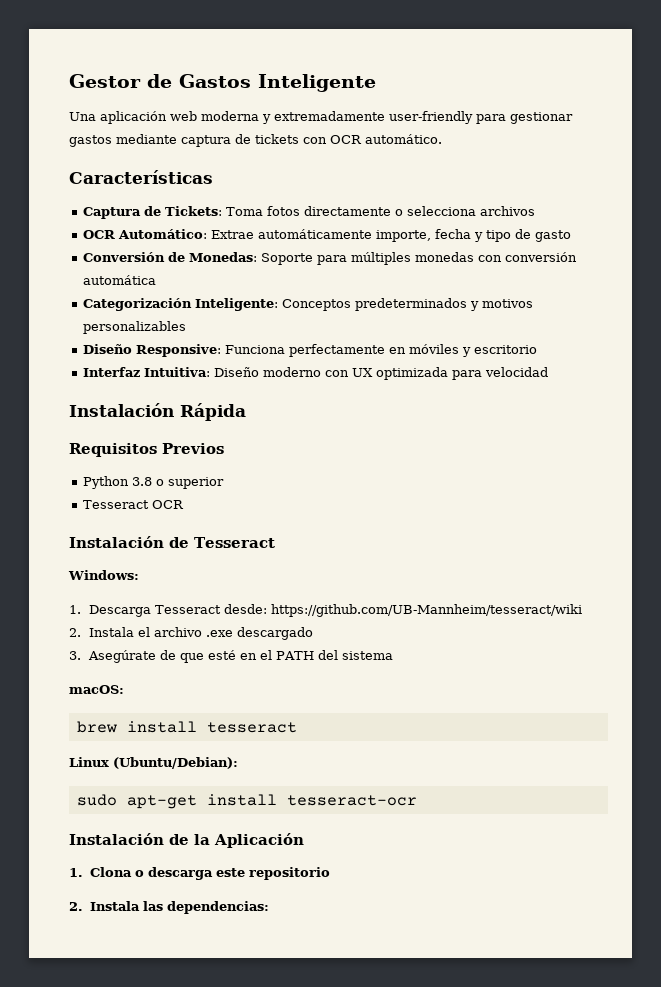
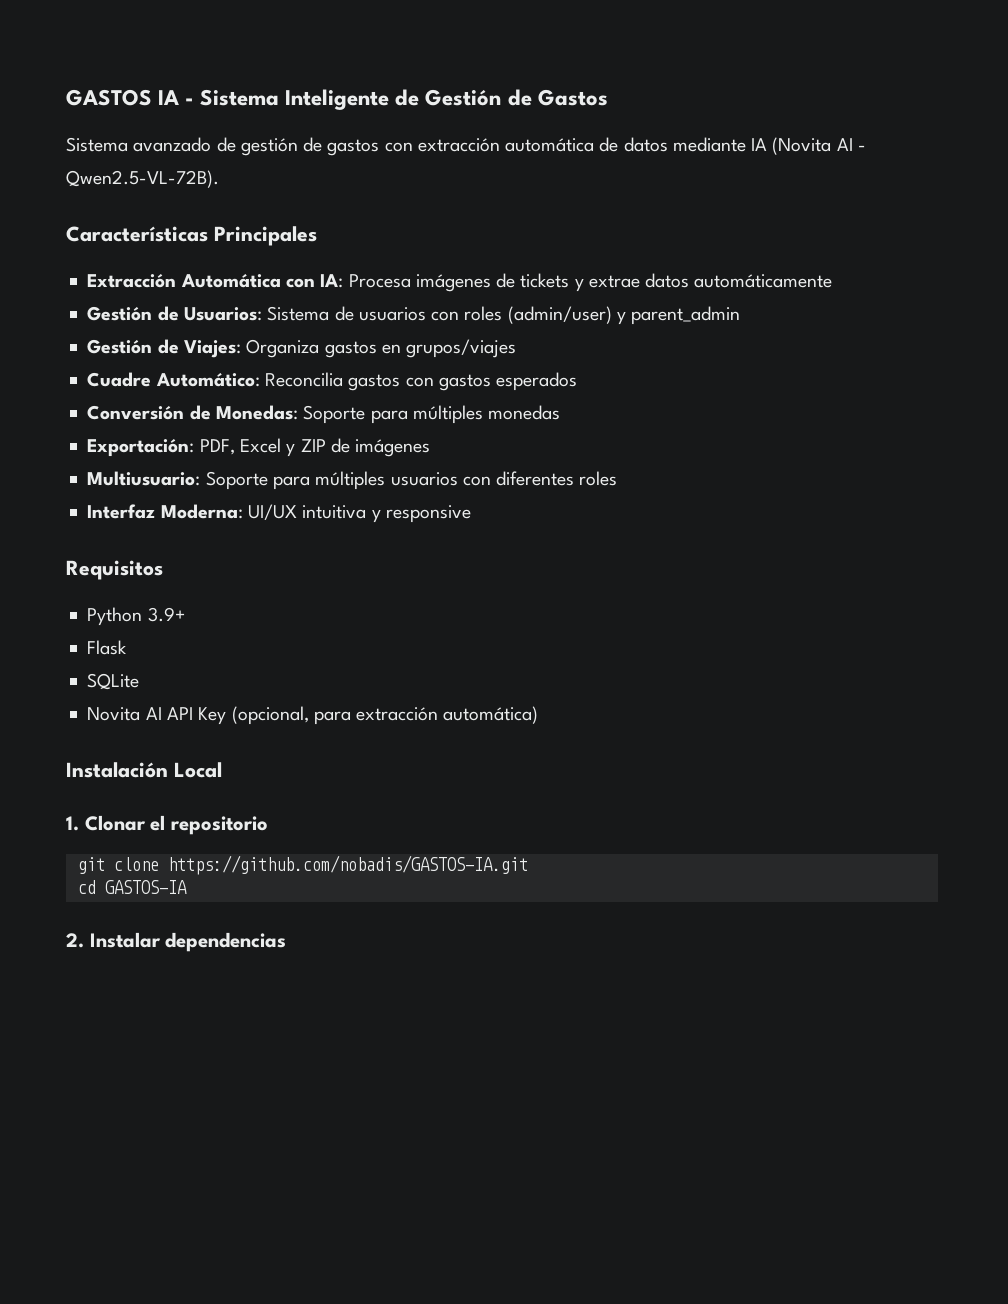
[69,74,376,92] [69,111,573,124] [69,134,442,147] [69,170,213,184] [83,206,536,219] [83,229,572,242] Gestor de Gastos Inteligente // Una aplicación web moderna y extremadamente user-friendly para gestionar gastos mediante captura de tickets con OCR automático. // Características // Captura de Tickets: Toma fotos directamente o selecciona archivos // OCR Automático: Extrae automáticamente importe, fecha y tipo de gasto -> [66,89,608,110] [66,137,866,156] [66,170,219,188] [66,226,317,246] [87,273,833,292] [87,306,741,325] [87,339,517,358] [87,372,578,391] GASTOS IA - Sistema Inteligente de Gestión de Gastos // Sistema avanzado de gestión de gastos con extracción automática de datos mediante IA (Novita AI - Qwen2.5-VL-72B). // Características Principales // Extracción Automática con IA: Procesa imágenes de tickets y extrae datos automáticamente // Gestión de Usuarios: Sistema de usuarios con roles (admin/user) y parent_admin // Gestión de Viajes: Organiza gastos en grupos/viajes // Cuadre Automático: Reconcilia gastos con gastos esperados
[478,252,578,262] [83,275,157,285] [83,298,534,311] [83,321,187,334] [83,344,538,357] [83,367,549,380] [69,403,246,421] [69,443,224,457] [83,476,225,489] [83,500,185,509] [69,536,275,548] [68,570,139,580] [69,604,583,617] [69,627,314,640] [69,650,394,663] [69,685,124,694] [76,721,297,733] [69,757,238,769] [76,794,417,809] [69,833,304,848] [69,867,330,880] [69,901,269,914] con conversión automática // Categorización Inteligente: Conceptos predeterminados y motivos personalizables // Diseño Responsive: Funciona perfectamente en móviles y escritorio // Interfaz Intuitiva: Diseño moderno con UX optimizada para velocidad // Instalación Rápida // Requisitos Previos // Python 3.8 o superior // Tesseract OCR // Instalación de Tesseract // Windows: // 1. Descarga Tesseract desde: https://github.com/UB-Mannheim/tesseract/wiki // 2. Instala el archivo .exe descargado // 3. Asegúrate de que esté en el PATH del sistema // macOS: // brew install tesseract // Linux (Ubuntu/Debian): // sudo apt-get install tesseract-ocr // Instalación de la Aplicación // 1. Clona o descarga este repositorio // 2. Instala las dependencias: -> [87,438,431,457] [87,471,618,490] [87,504,471,523] [66,560,163,580] [87,607,185,626] [87,640,128,655] [87,673,140,690] [87,706,539,725] [66,762,222,778] [66,815,268,835] [77,855,528,875] [77,880,187,894] [66,932,287,952] // Exportación: PDF, Excel y ZIP de imágenes // Multiusuario: Soporte para múltiples usuarios con diferentes roles // Interfaz Moderna: UI/UX intuitiva y responsive // Requisitos // Python 3.9+ // Flask // SQLite // Novita AI API Key (opcional, para extracción automática) // Instalación Local // 1. Clonar el repositorio // git clone https://github.com/nobadis/GASTOS-IA.git // cd GASTOS-IA // 2. Instalar dependencias

